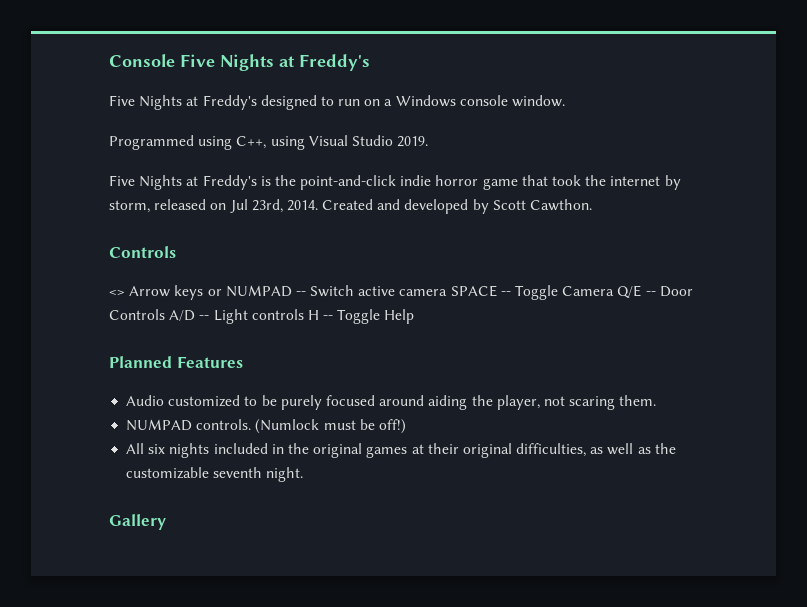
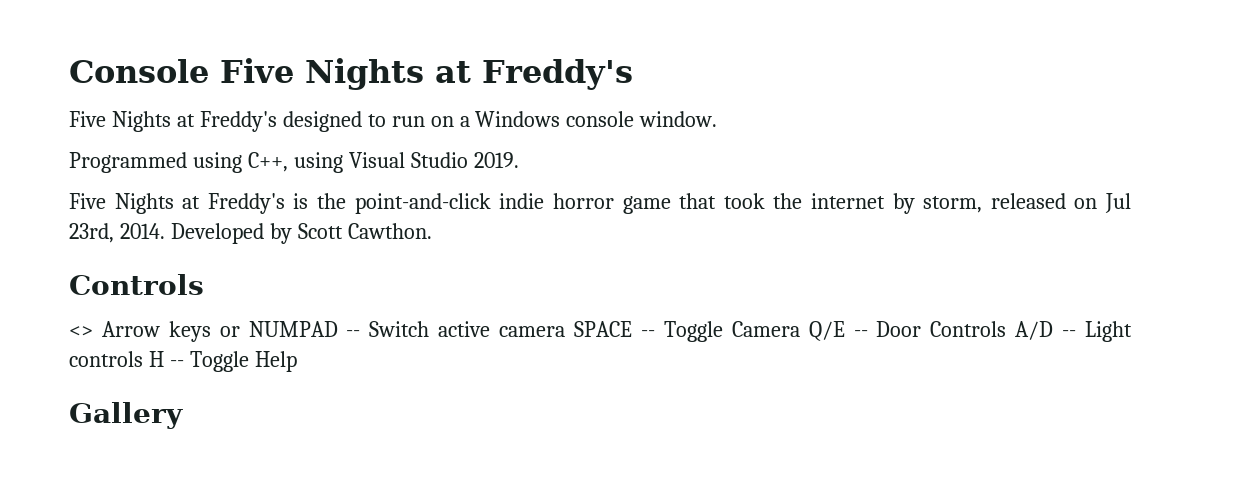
[322,199,469,214] Created and developed -> [170,223,264,244] Developed
[109,356,243,368] [126,395,657,410] [126,419,406,434] [126,443,676,458] [126,467,304,482] // Planned Features // Audio customized to be purely focused around aiding the player, not scaring them. // NUMPAD controls. (Numlock must be off!) // All six nights included in the original games at their original difficulties, as well as the customizable seventh night. -> (297, 361) none

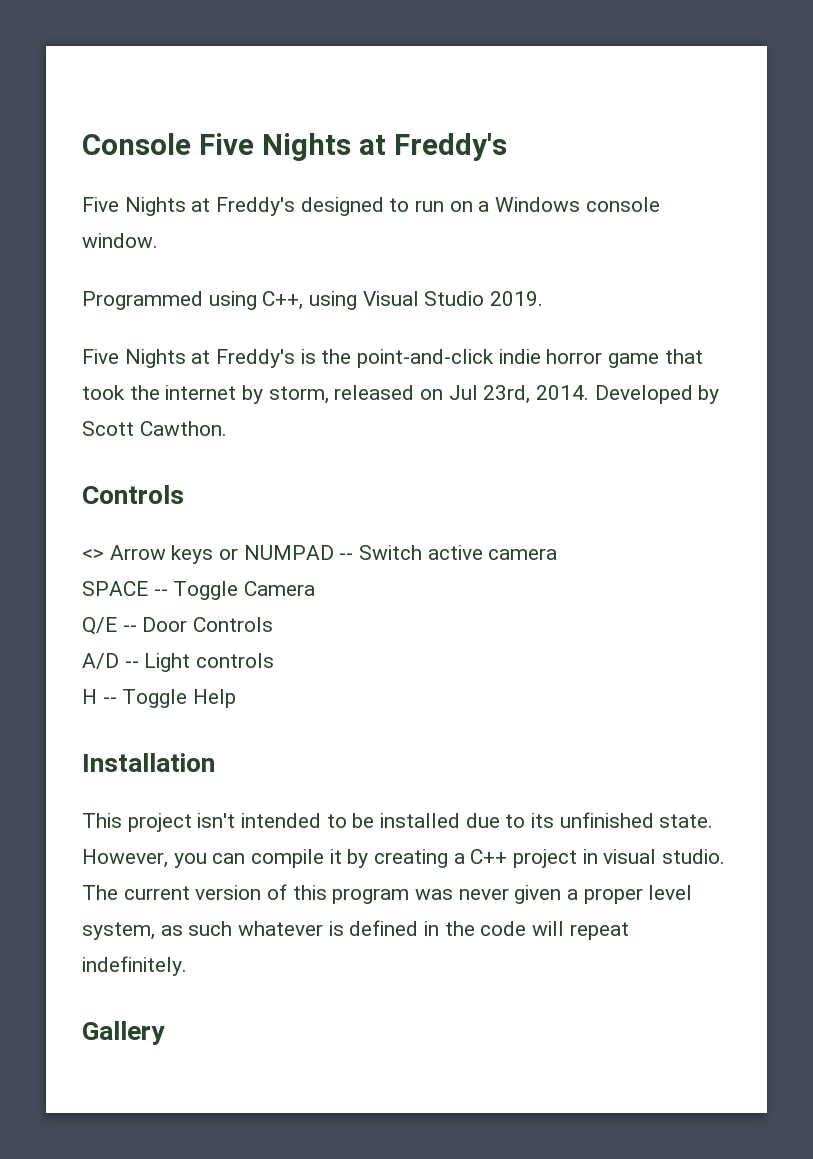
(566, 331) none -> (558, 554) //
(800, 329) none -> (316, 588) //
(1007, 329) none -> (274, 624) //
(143, 359) none -> (275, 660) //
(297, 361) none -> [82,753,215,772] [82,812,714,832] [82,849,726,868] [82,884,693,904] [82,920,629,940] [82,956,187,976] // Installation // This project isn't intended to be installed due to its unfinished state. However, you can compile it by creating a C++ project in visual studio. The current version of this program was never given a proper level system, as such whatever is defined in the code will repeat indefinitely.

